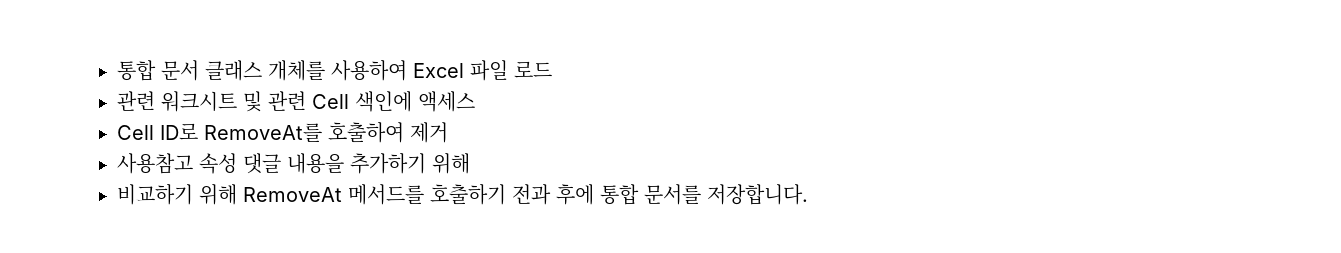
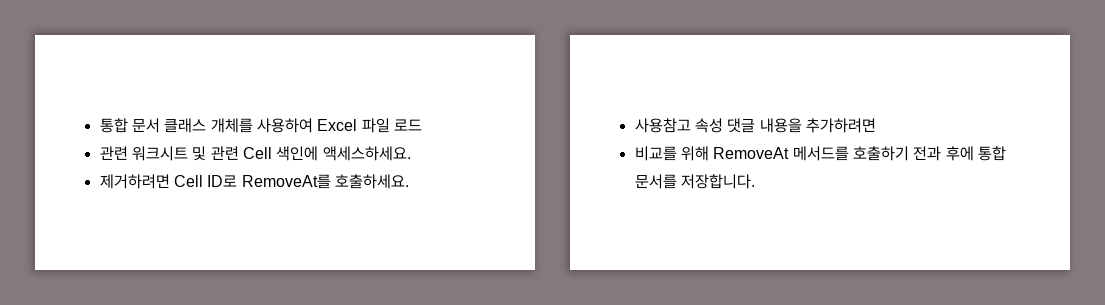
[418,91,475,112] 액세스 // -> [322,146,411,161] [99,174,170,189] 액세스하세요. // 제거하려면
[328,122,448,143] 호출하여 제거 -> [334,174,409,189] 호출하세요.
[350,153,470,174] [117,184,193,205] 추가하기 위해 // 비교하기 -> [805,118,876,133] [634,146,677,161] 추가하려면 // 비교를

